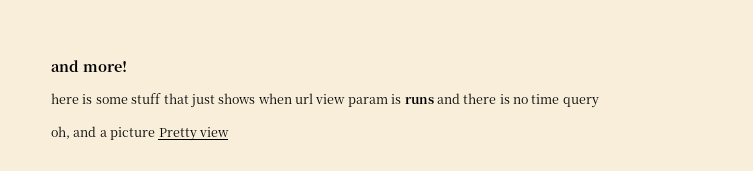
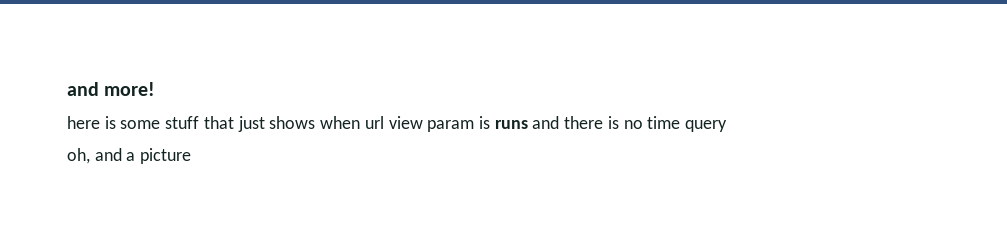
[158,127,229,141] Pretty view -> (192, 156) none

